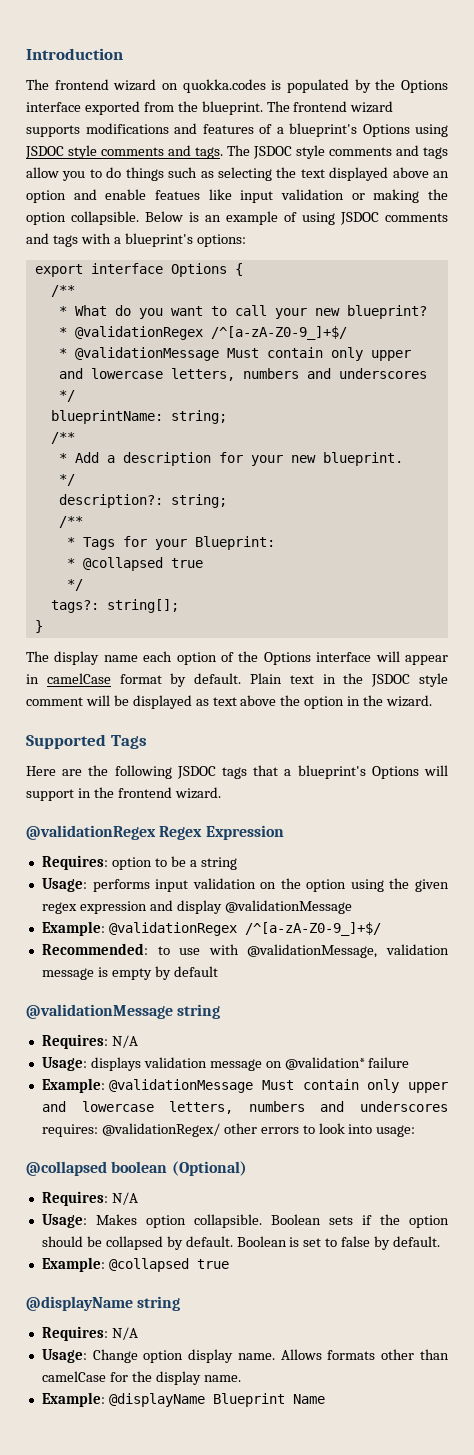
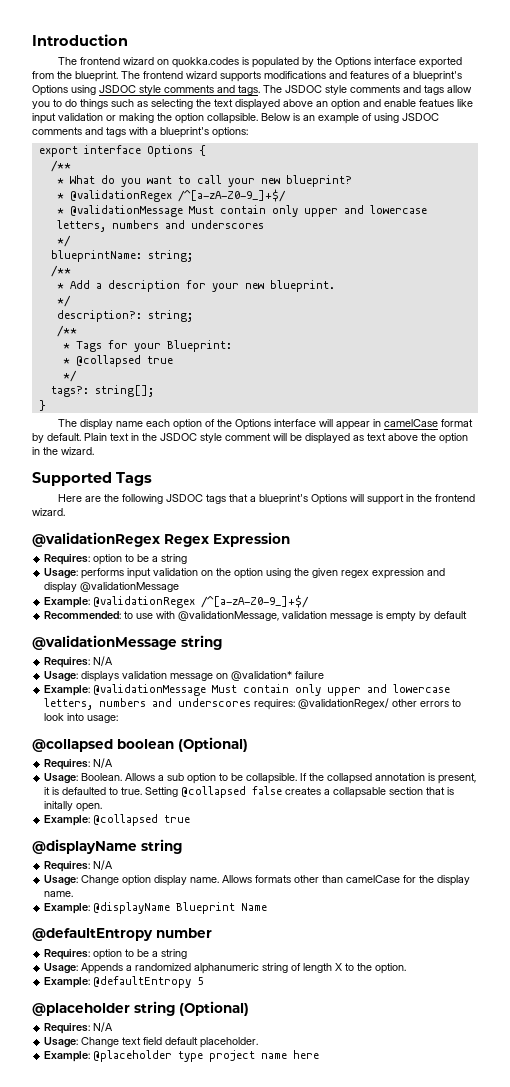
[95,1214,450,1228] [41,1236,441,1250] Makes option collapsible. Boolean sets if the option should be collapsed by default. Boolean is set to false by default. -> [81,773,477,784] [44,786,455,798] [44,801,103,812] Boolean. Allows a sub option to be collapsible. If the collapsed annotation is present, it is defaulted to true. Setting @collapsed false creates a collapsable section that is initally open.
(325, 1399) none -> [32,928,212,941] [44,949,188,960] [44,963,407,974] [44,976,204,988] [32,1001,249,1016] [44,1022,114,1034] [44,1037,259,1048] [44,1050,320,1062] // @defaultEntropy number // Requires: option to be a string // Usage: Appends a randomized alphanumeric string of length X to the option. // Example: @defaultEntropy 5 // @placeholder string (Optional) // Requires: N/A // Usage: Change text field default placeholder. // Example: @placeholder type project name here

